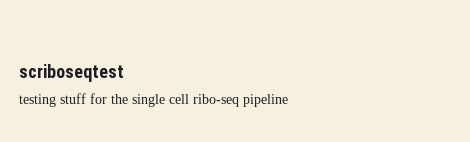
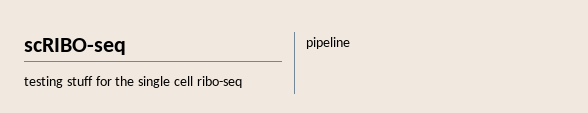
[19,64,124,82] scriboseqtest -> [24,38,126,55] scRIBO-seq

